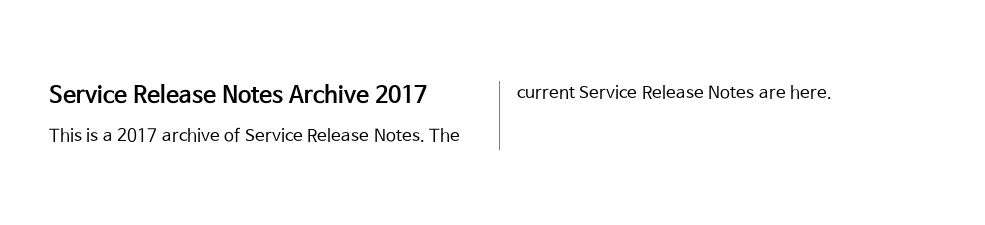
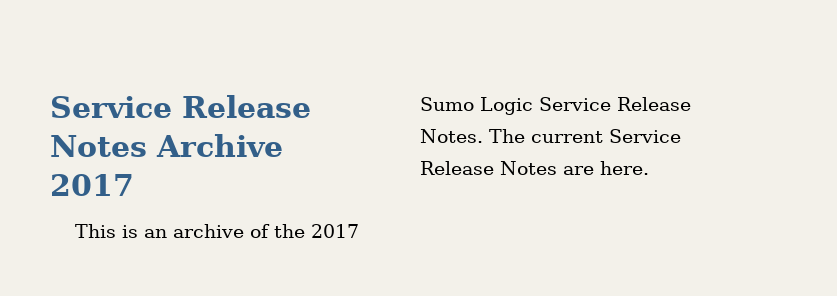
[102,127,241,142] a 2017 archive of -> [143,224,359,238] [420,97,533,115] an archive of the 2017 Sumo Logic

